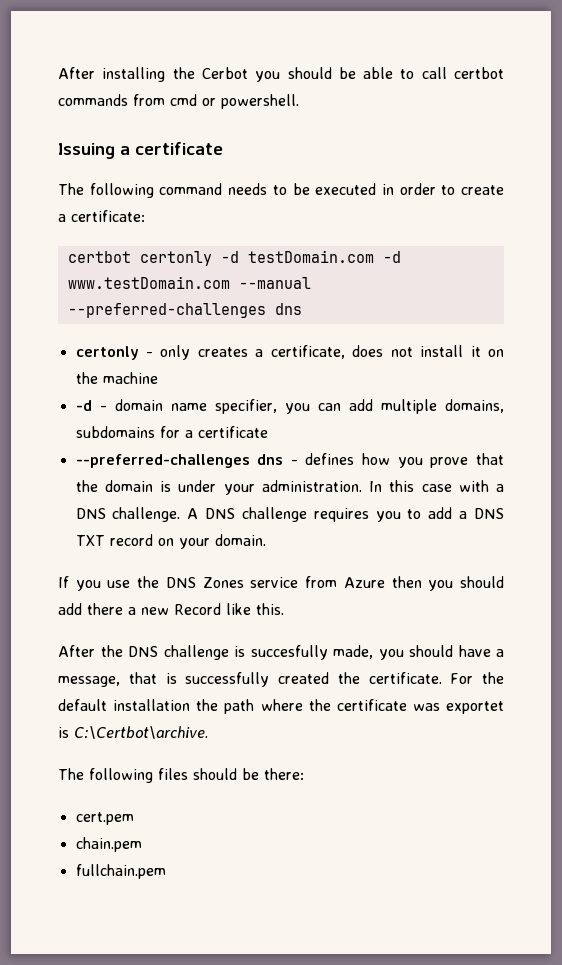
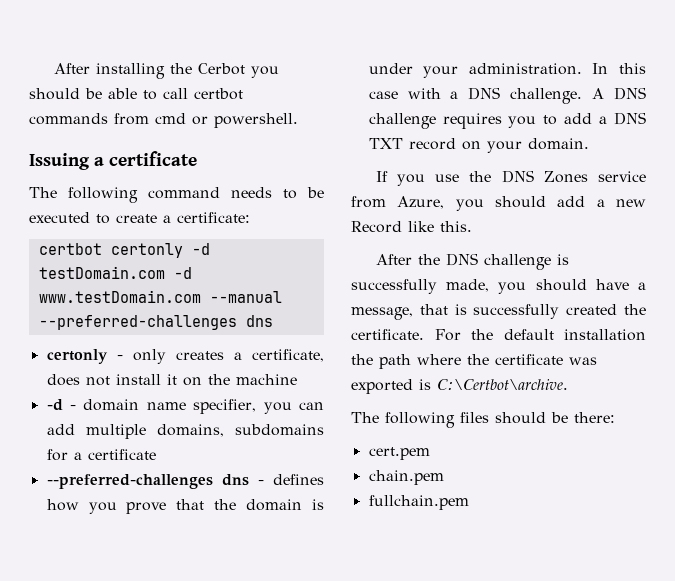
[381,183,436,195] in order -> (90, 217) none
[343,576,422,588] Azure then -> [397,196,445,209] Azure,
[87,603,123,615] there -> (586, 201) none
[250,645,328,660] succesfully -> [351,279,437,294] successfully
[446,701,504,714] exportet -> [351,379,413,394] exported

